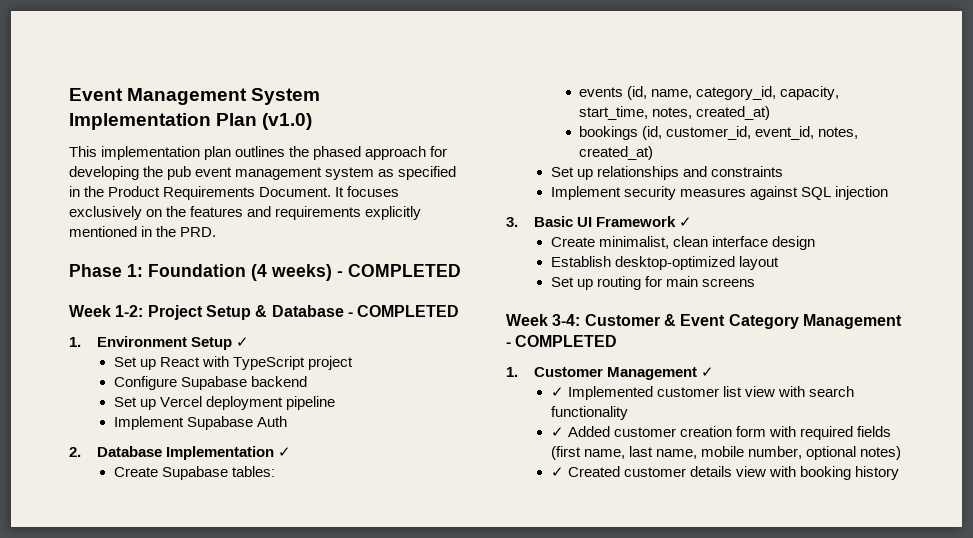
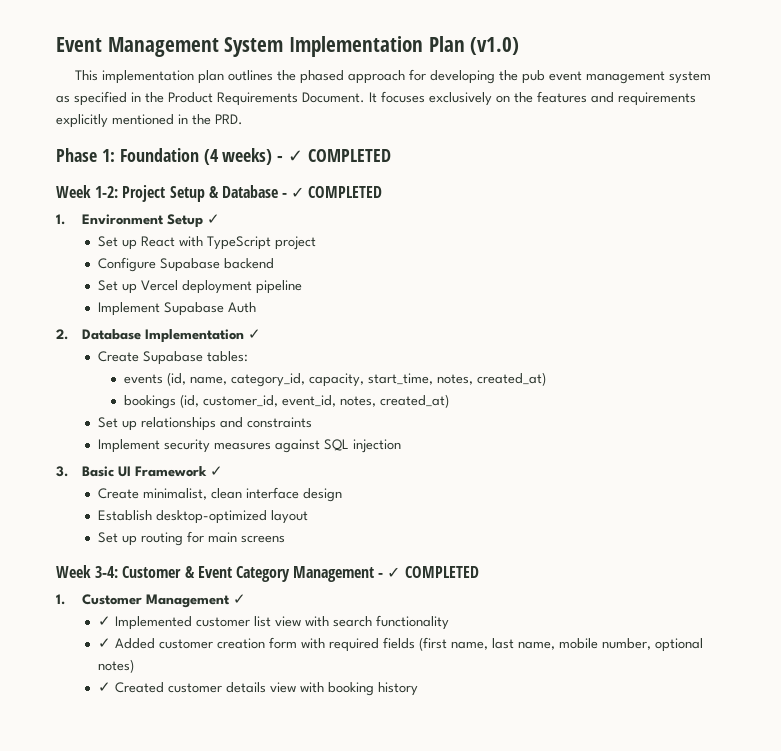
(343, 274) none -> [288,150,304,162] ✓
(353, 314) none -> [291,187,305,198] ✓
(511, 344) none -> [387,567,401,578] ✓

